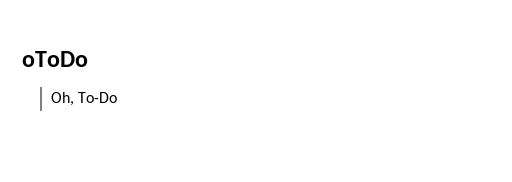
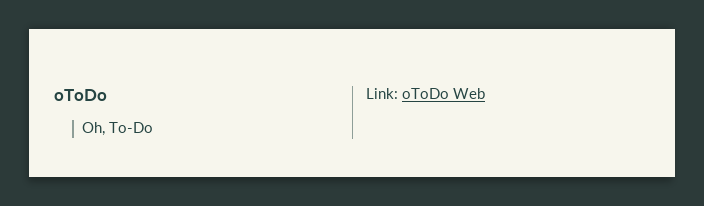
(117, 97) none -> [366,88,485,99] // Link: oToDo Web

